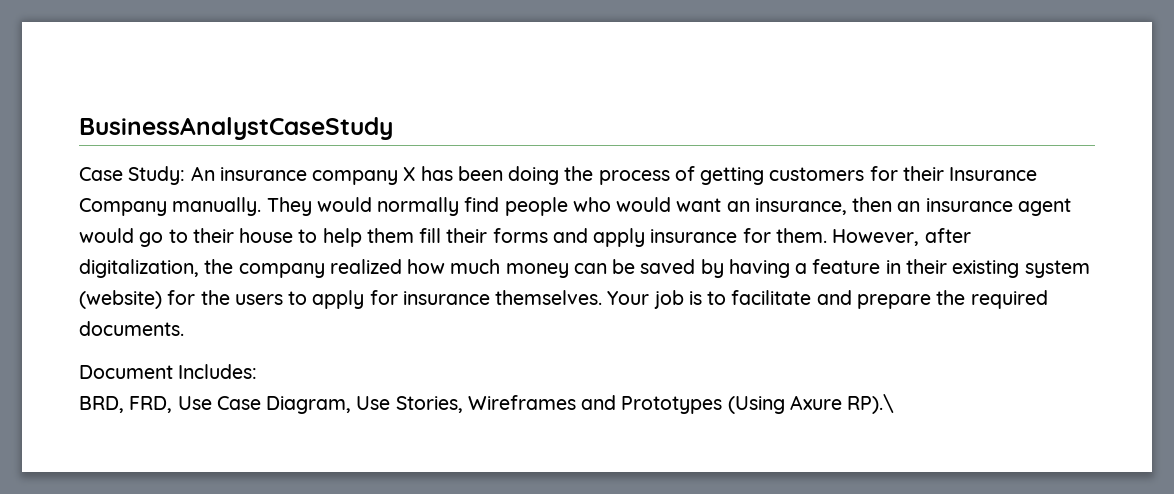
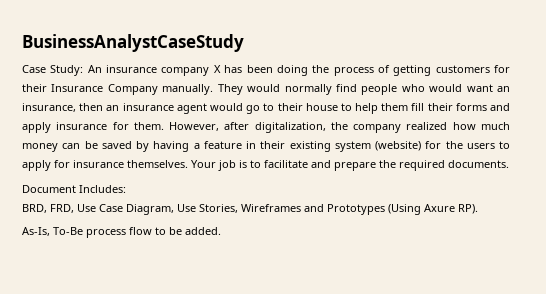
[847,394,895,414] RP).\ -> [458,204,478,214] [22,227,221,238] RP). // As-Is, To-Be process flow to be added.

